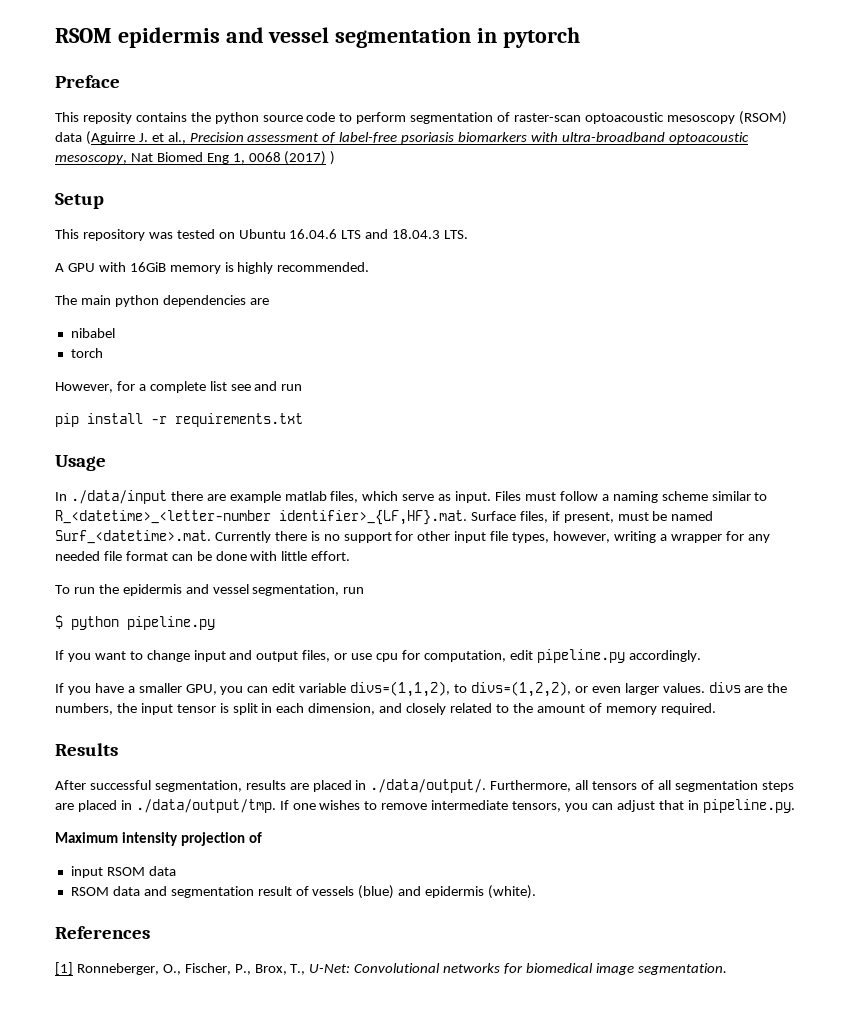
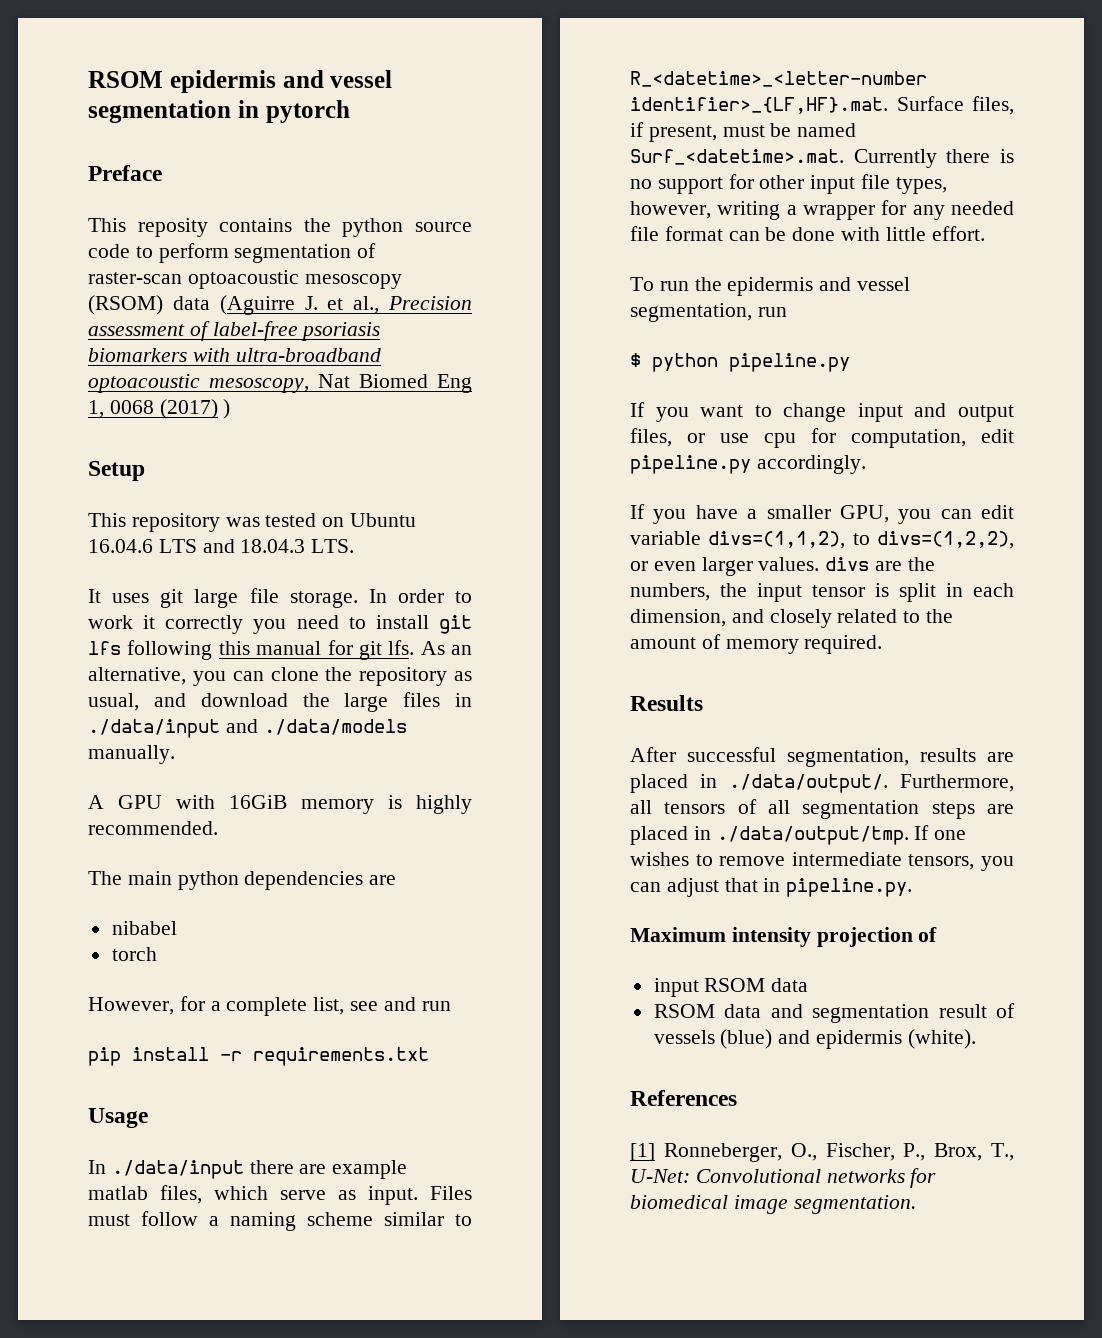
(469, 234) none -> [88,588,472,608] [88,615,473,634] [88,640,472,660] [88,667,472,686] [88,692,472,712] [88,719,407,738] [88,745,175,764] // It uses git large file storage. In order to work it correctly you need to install git lfs following this manual for git lfs. As an alternative, you can clone the repository as usual, and download the large files in ./data/input and ./data/models manually.
[209,381,227,391] list -> [313,997,345,1015] list,

